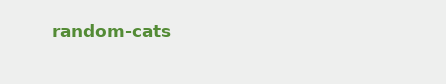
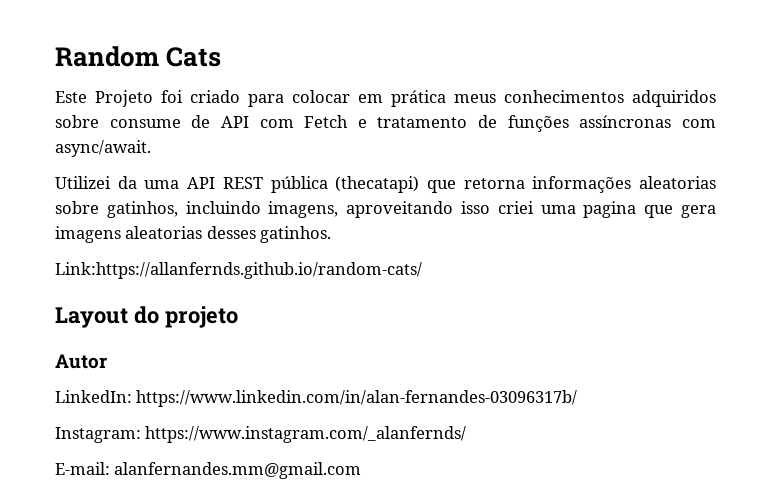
[52,24,171,37] random-cats -> [55,46,222,67] [55,90,716,107] [55,115,716,132] [55,140,151,157] [55,176,716,193] [55,201,716,218] [55,226,332,243] [55,262,422,279] [55,306,238,328] [55,354,107,369] [55,390,578,407] [55,426,467,443] [55,462,362,479] Random Cats // Este Projeto foi criado para colocar em prática meus conhecimentos adquiridos sobre consume de API com Fetch e tratamento de funções assíncronas com async/await. // Utilizei da uma API REST pública (thecatapi) que retorna informações aleatorias sobre gatinhos, incluindo imagens, aproveitando isso criei uma pagina que gera imagens aleatorias desses gatinhos. // Link:https://allanfernds.github.io/random-cats/ // Layout do projeto // Autor // LinkedIn: https://www.linkedin.com/in/alan-fernandes-03096317b/ // Instagram: https://www.instagram.com/_alanfernds/ // E-mail: alanfernandes.mm@gmail.com

